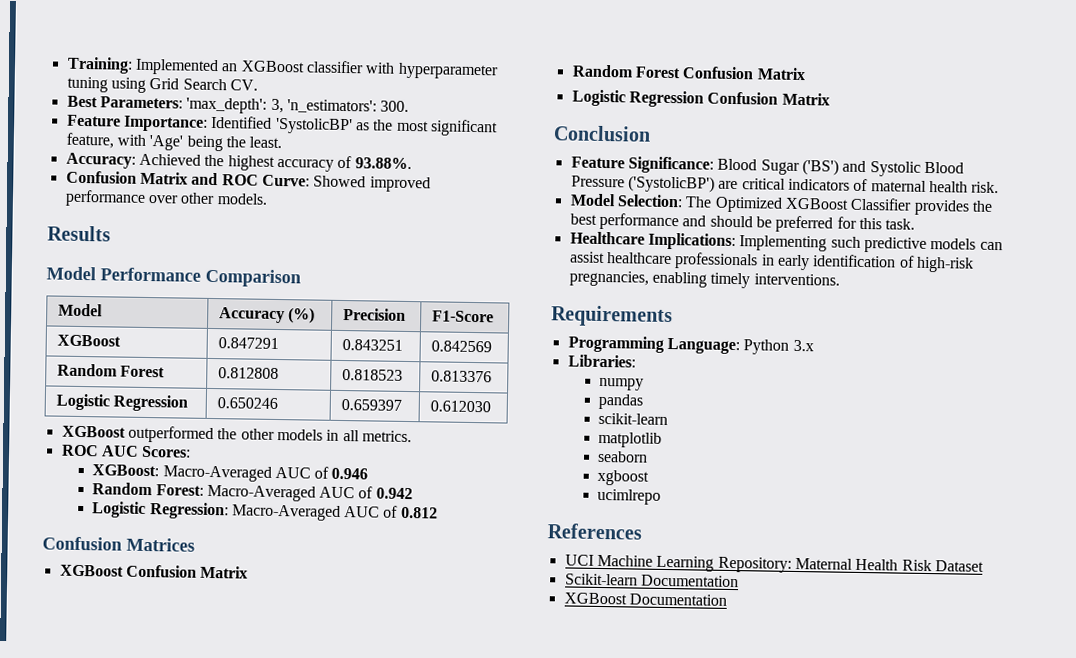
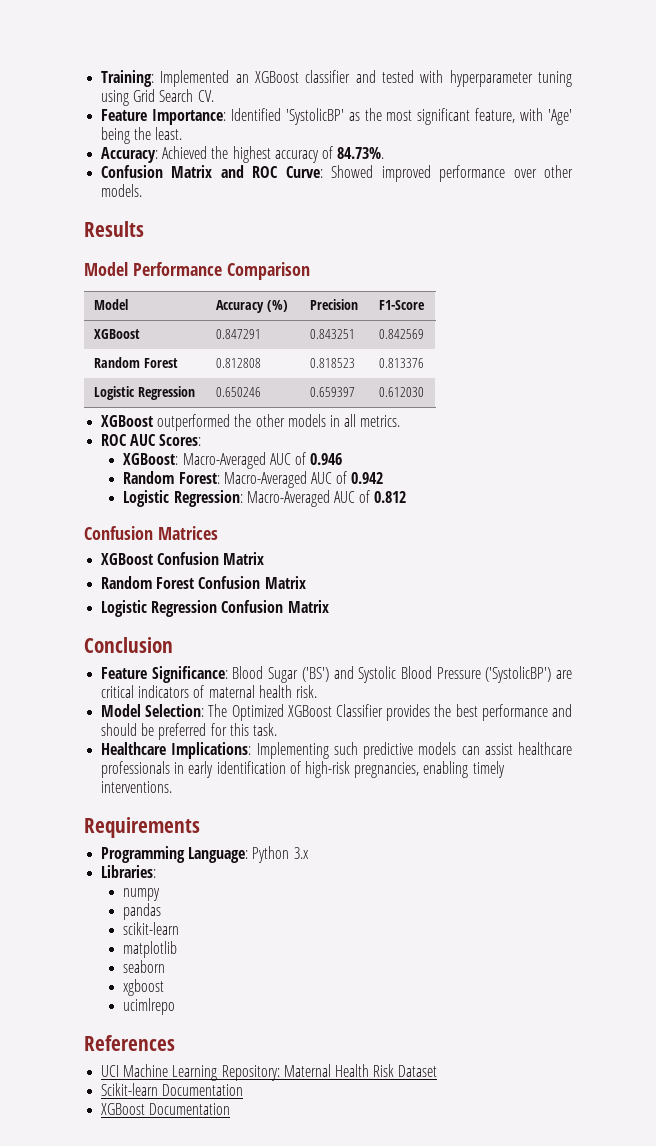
(364, 67) none -> [355,70,415,83] and tested
[66,95,410,114] // Best Parameters: 'max_depth': 3, 'n_estimators': 300. -> (214, 96) none
[354,157,412,170] 93.88%. -> [337,147,385,159] 84.73%.

